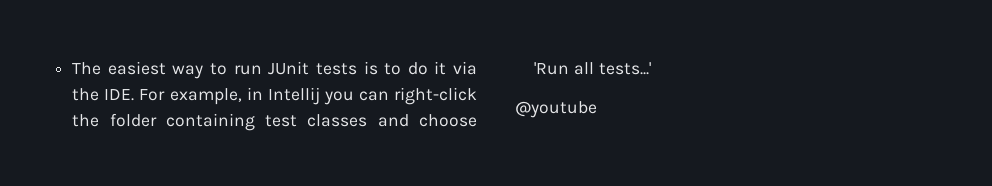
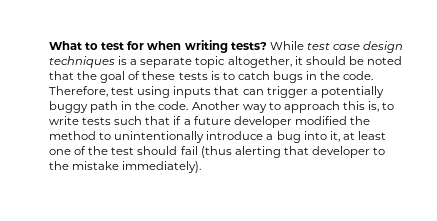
[72,61,478,79] [72,87,477,105] [72,113,477,131] [534,62,651,75] [515,101,597,118] The easiest way to run JUnit tests is to do it via the IDE. For example, in Intellij you can right-click the folder containing test classes and choose 'Run all tests...' // @youtube -> [49,40,404,53] [49,56,402,68] [49,71,374,83] [49,86,384,98] [49,101,395,113] [49,116,370,128] [49,131,386,143] [49,146,386,158] [49,161,202,173] What to test for when writing tests? While test case design techniques is a separate topic altogether, it should be noted that the goal of these tests is to catch bugs in the code. Therefore, test using inputs that can trigger a potentially buggy path in the code. Another way to approach this is, to write tests such that if a future developer modified the method to unintentionally introduce a bug into it, at least one of the test should fail (thus alerting that developer to the mistake immediately).

